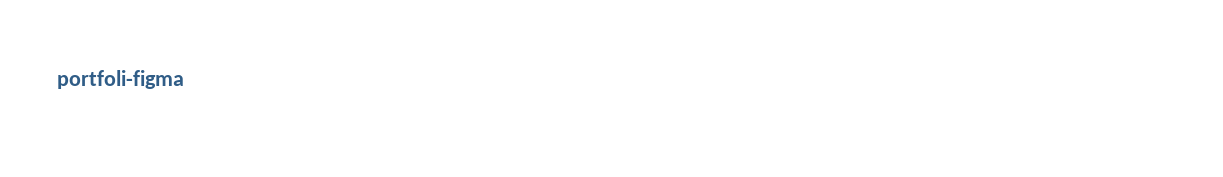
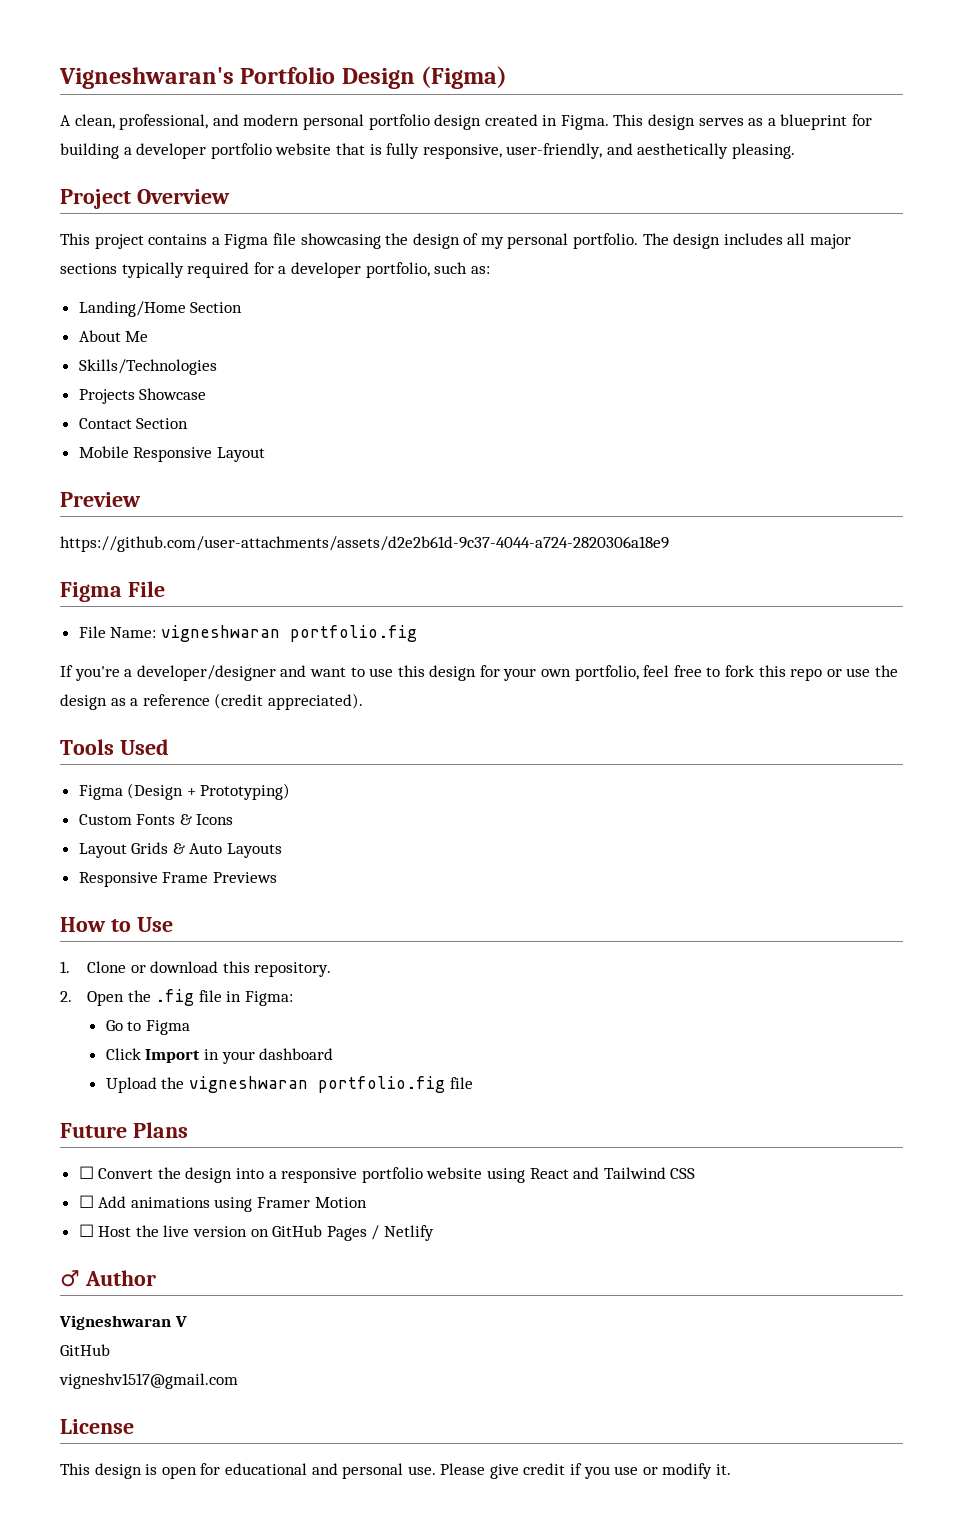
[57,70,184,89] portfoli-figma -> [59,66,508,89] [60,114,873,130] [60,143,796,159] [60,189,230,209] [60,233,852,249] [60,262,490,278] [78,301,243,317] [78,330,149,342] [78,359,217,375] [78,388,207,404] [78,418,189,429] [78,446,265,462] [60,492,141,507] [60,536,669,552] [60,581,165,602] [78,625,417,642] [60,665,898,681] [60,693,363,710] [60,739,169,755] [78,783,291,800] [78,814,234,825] [78,842,283,858] [78,872,277,887] [60,917,173,932] [60,961,332,977] [60,989,294,1006] [105,1020,190,1035] [105,1048,334,1064] [105,1076,473,1093] [60,1122,188,1138] [78,1166,696,1183] [78,1195,367,1212] [78,1224,435,1241] [60,1270,156,1287] [59,1315,187,1330] [60,1344,110,1356] [59,1373,238,1389] [60,1419,134,1434] [60,1463,732,1479] Vigneshwaran's Portfolio Design (Figma) // A clean, professional, and modern personal portfolio design created in Figma. This design serves as a blueprint for building a developer portfolio website that is fully responsive, user-friendly, and aesthetically pleasing. // Project Overview // This project contains a Figma file showcasing the design of my personal portfolio. The design includes all major sections typically required for a developer portfolio, such as: // Landing/Home Section // About Me // Skills/Technologies // Projects Showcase // Contact Section // Mobile Responsive Layout // Preview // https://github.com/user-attachments/assets/d2e2b61d-9c37-4044-a724-2820306a18e9 // Figma File // File Name: vigneshwaran portfolio.fig // If you're a developer/designer and want to use this design for your own portfolio, feel free to fork this repo or use the design as a reference (credit appreciated). // Tools Used // Figma (Design + Prototyping) // Custom Fonts & Icons // Layout Grids & Auto Layouts // Responsive Frame Previews // How to Use // 1. Clone or download this repository. // 2. Open the .fig file in Figma: // Go to Figma // Click Import in your dashboard // Upload the vigneshwaran portfolio.fig file // Future Plans // ☐ Convert the design into a responsive portfolio website using React and Tailwind CSS // ☐ Add animations using Framer Motion // ☐ Host the live version on GitHub Pages / Netlify // ♂ Author // Vigneshwaran V // GitHub // vigneshv1517@gmail.com // License // This design is open for educational and personal use. Please give credit if you use or modify it.

